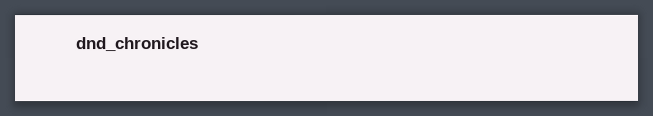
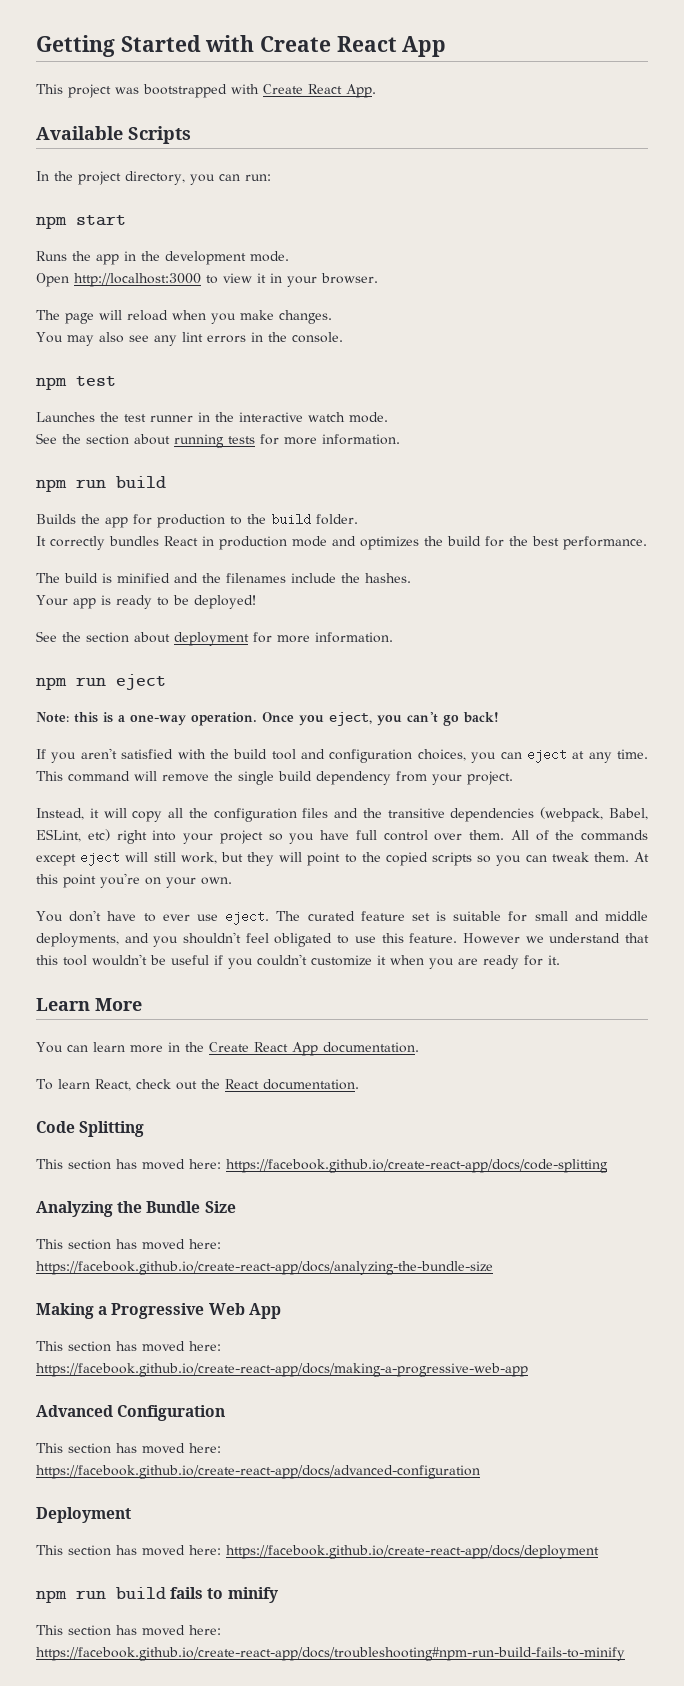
[75,37,198,52] dnd_chronicles -> [36,35,447,57] [36,84,376,98] [36,126,191,144] [36,171,271,185] [36,215,126,229] [36,251,289,265] [36,273,378,287] [36,310,332,324] [36,332,343,346] [36,376,116,390] [36,412,388,423] [36,433,400,448] [36,476,166,492] [36,513,358,528] [36,536,647,550] [36,573,411,583] [36,595,256,609] [36,631,393,646] [36,674,166,690] [36,712,499,726] [36,748,648,763] [36,771,513,785] [36,807,648,822] [36,829,648,844] [36,851,649,866] [36,873,232,888] [36,910,648,925] [36,932,649,947] [36,954,560,969] [36,998,142,1011] [36,1042,419,1056] [36,1079,359,1091] [36,1121,145,1137] [36,1159,608,1173] [36,1201,236,1217] [36,1239,221,1250] [36,1261,493,1275] [36,1303,281,1319] [36,1341,221,1352] [36,1363,528,1377] [36,1405,226,1421] [36,1443,221,1454] [36,1465,480,1479] [36,1507,131,1523] [36,1545,599,1559] [36,1587,278,1603] [36,1625,221,1636] [36,1647,625,1661] Getting Started with Create React App // This project was bootstrapped with Create React App. // Available Scripts // In the project directory, you can run: // npm start // Runs the app in the development mode. // Open http://localhost:3000 to view it in your browser. // The page will reload when you make changes. // You may also see any lint errors in the console. // npm test // Launches the test runner in the interactive watch mode. // See the section about running tests for more information. // npm run build // Builds the app for production to the build folder. // It correctly bundles React in production mode and optimizes the build for the best performance. // The build is minified and the filenames include the hashes. // Your app is ready to be deployed! // See the section about deployment for more information. // npm run eject // Note: this is a one-way operation. Once you eject, you can't go back! // If you aren't satisfied with the build tool and configuration choices, you can eject at any time. This command will remove the single build dependency from your project. // Instead, it will copy all the configuration files and the transitive dependencies (webpack, Babel, ESLint, etc) right into your project so you have full control over them. All of the commands except eject will still work, but they will point to the copied scripts so you can tweak them. At this point you're on your own. // You don't have to ever use eject. The curated feature set is suitable for small and middle deployments, and you shouldn't feel obligated to use this feature. However we understand that this tool wouldn't be useful if you couldn't customize it when you are ready for it. // Learn More // You can learn more in the Create React App documentation. // To learn React, check out the React documentation. // Code Splitting // This section has moved here: https://facebook.github.io/create-react-app/docs/code-splitting // Analyzing the Bundle Size // This section has moved here: https://facebook.github.io/create-react-app/docs/analyzing-the-bundle-size // Making a Progressive Web App // This section has moved here: https://facebook.github.io/create-react-app/docs/making-a-progressive-web-app // Advanced Configuration // This section has moved here: https://facebook.github.io/create-react-app/docs/advanced-configuration // Deployment // This section has moved here: https://facebook.github.io/create-react-app/docs/deployment // npm run build fails to minify // This section has moved here: https://facebook.github.io/create-react-app/docs/troubleshooting#npm-run-build-fails-to-minify

